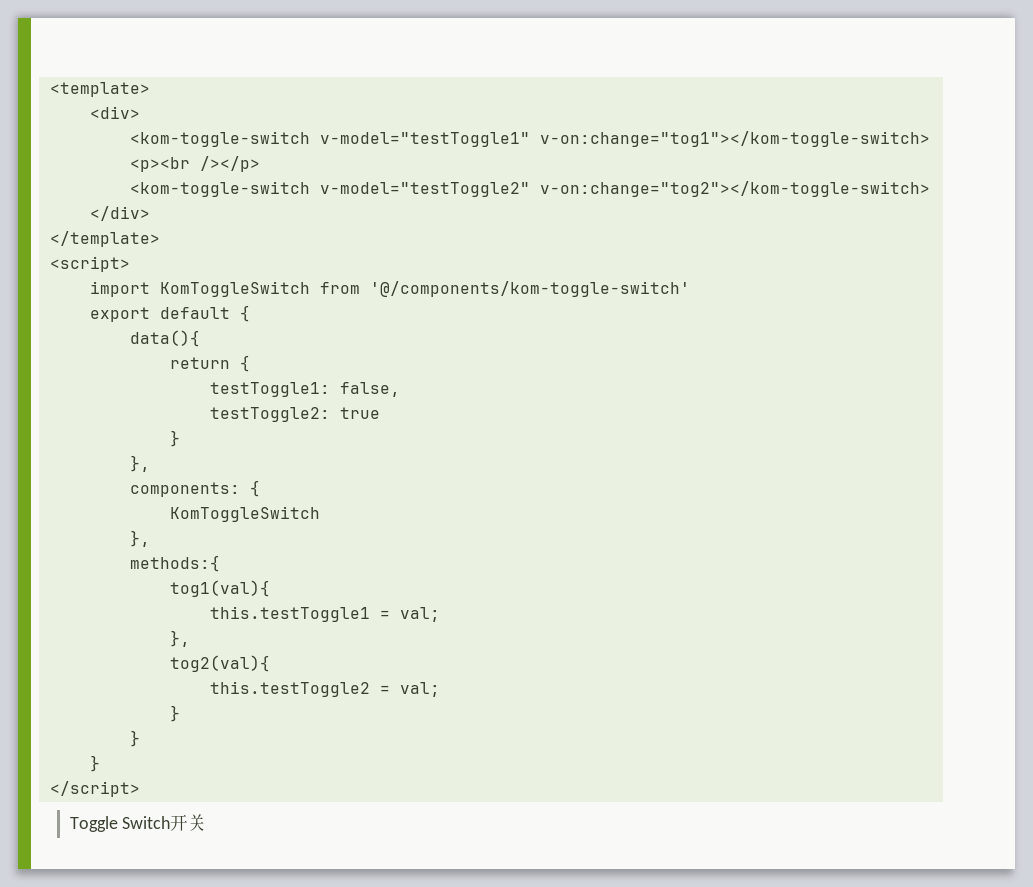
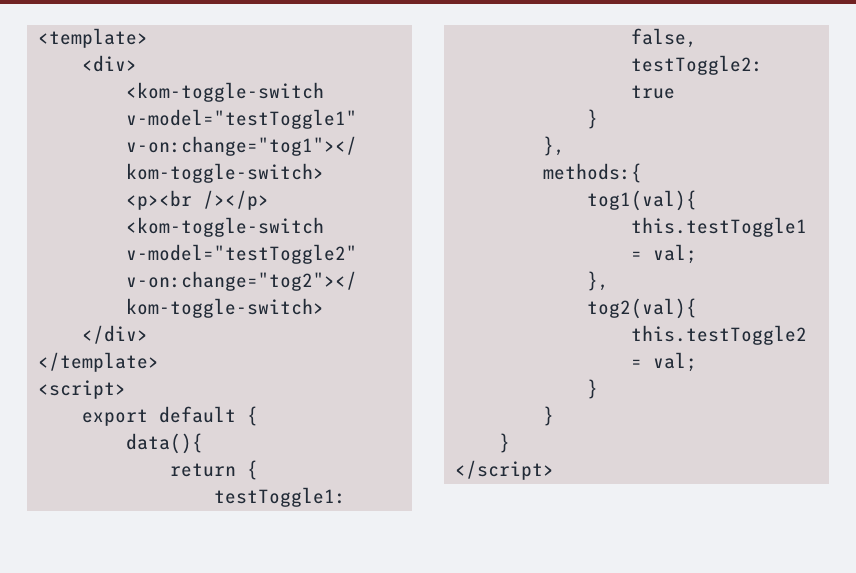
[89,281,690,297] // import KomToggleSwitch from '@/components/kom-toggle-switch' -> (127, 389) none
[129,480,260,497] [169,506,320,522] [129,530,150,547] // components: { // KomToggleSwitch // }, -> (566, 146) none
[69,814,207,832] // Toggle Switch开关 -> (555, 470) none

